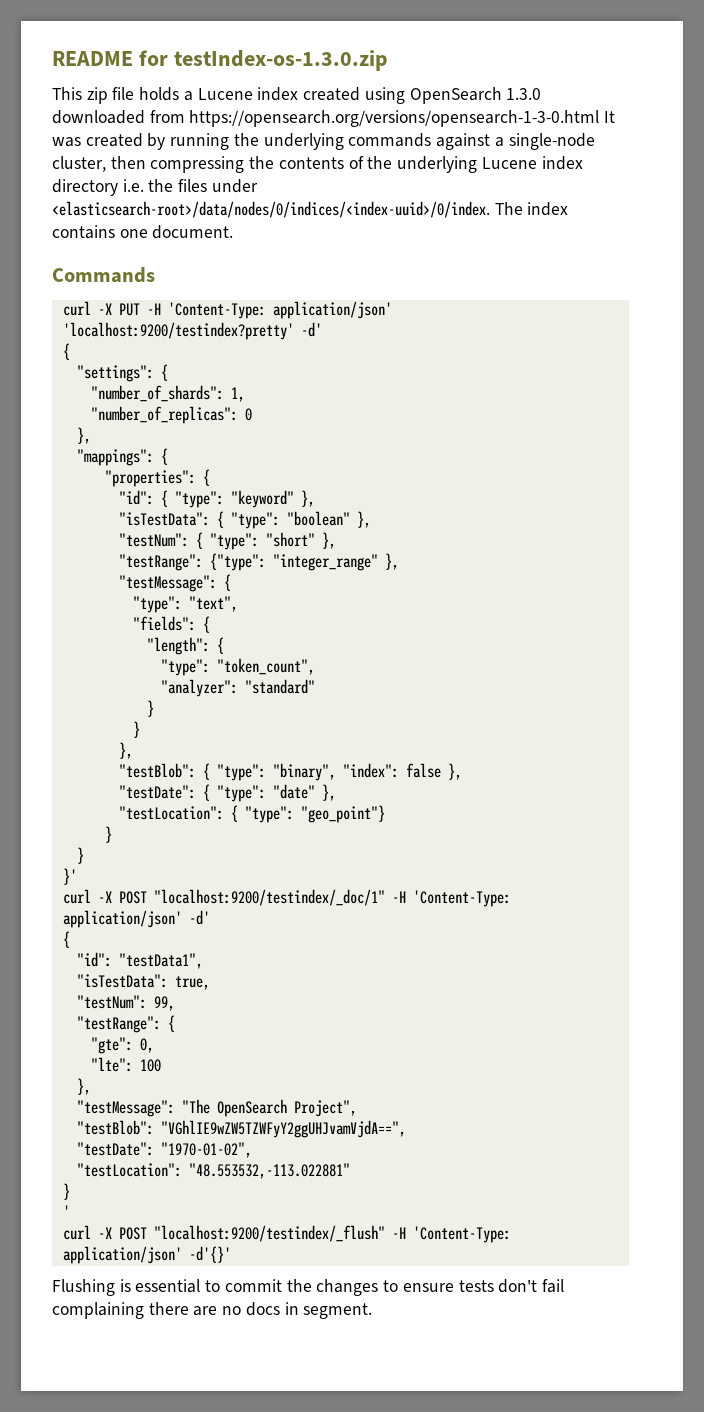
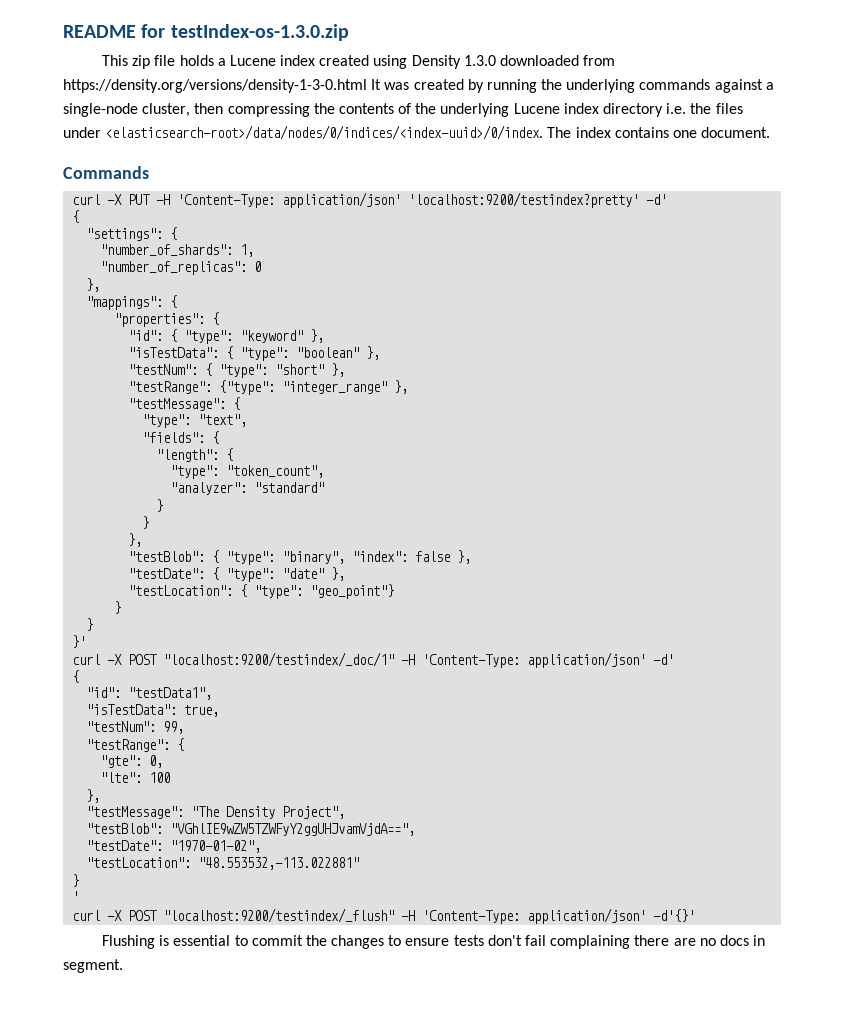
[409,87,502,104] OpenSearch -> [411,55,461,69] Density
[189,110,600,127] https://opensearch.org/versions/opensearch-1-3-0.html -> [63,79,367,93] https://density.org/versions/density-1-3-0.html
[216,1099,287,1117] OpenSearch -> [226,806,276,819] Density

